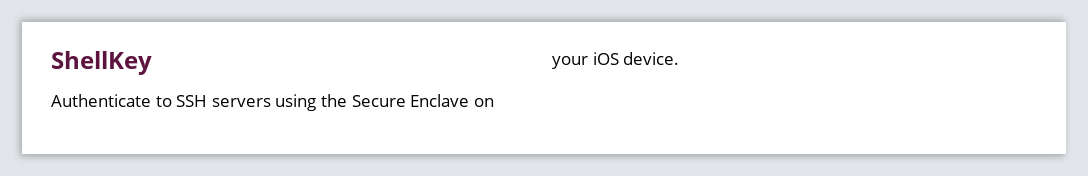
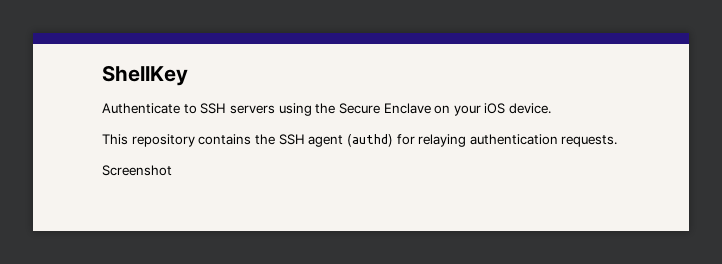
(680, 58) none -> [102,134,618,147] [102,165,172,176] // This repository contains the SSH agent (authd) for relaying authentication requests. // Screenshot

